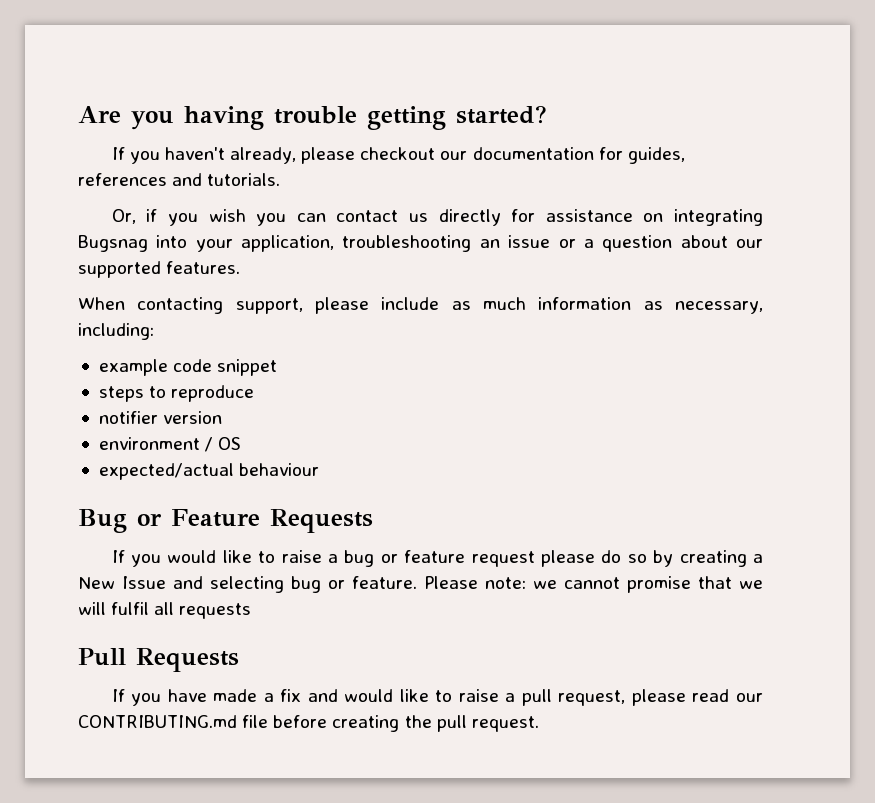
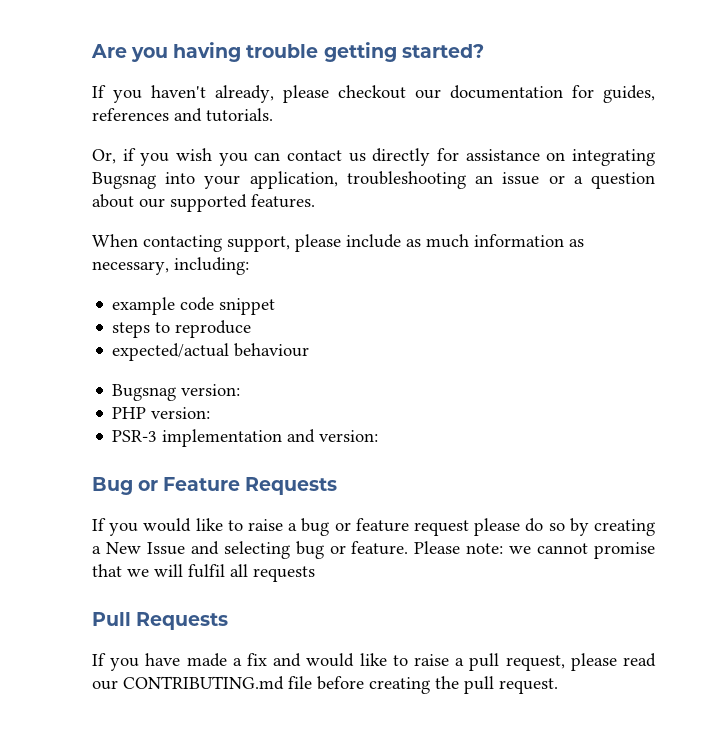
[98,411,223,424] [98,437,242,452] [98,463,320,480] notifier version // environment / OS // expected/actual behaviour -> [112,343,310,361] [112,384,241,401] [112,407,211,419] [112,429,379,447] expected/actual behaviour // Bugsnag version: // PHP version: // PSR-3 implementation and version:

